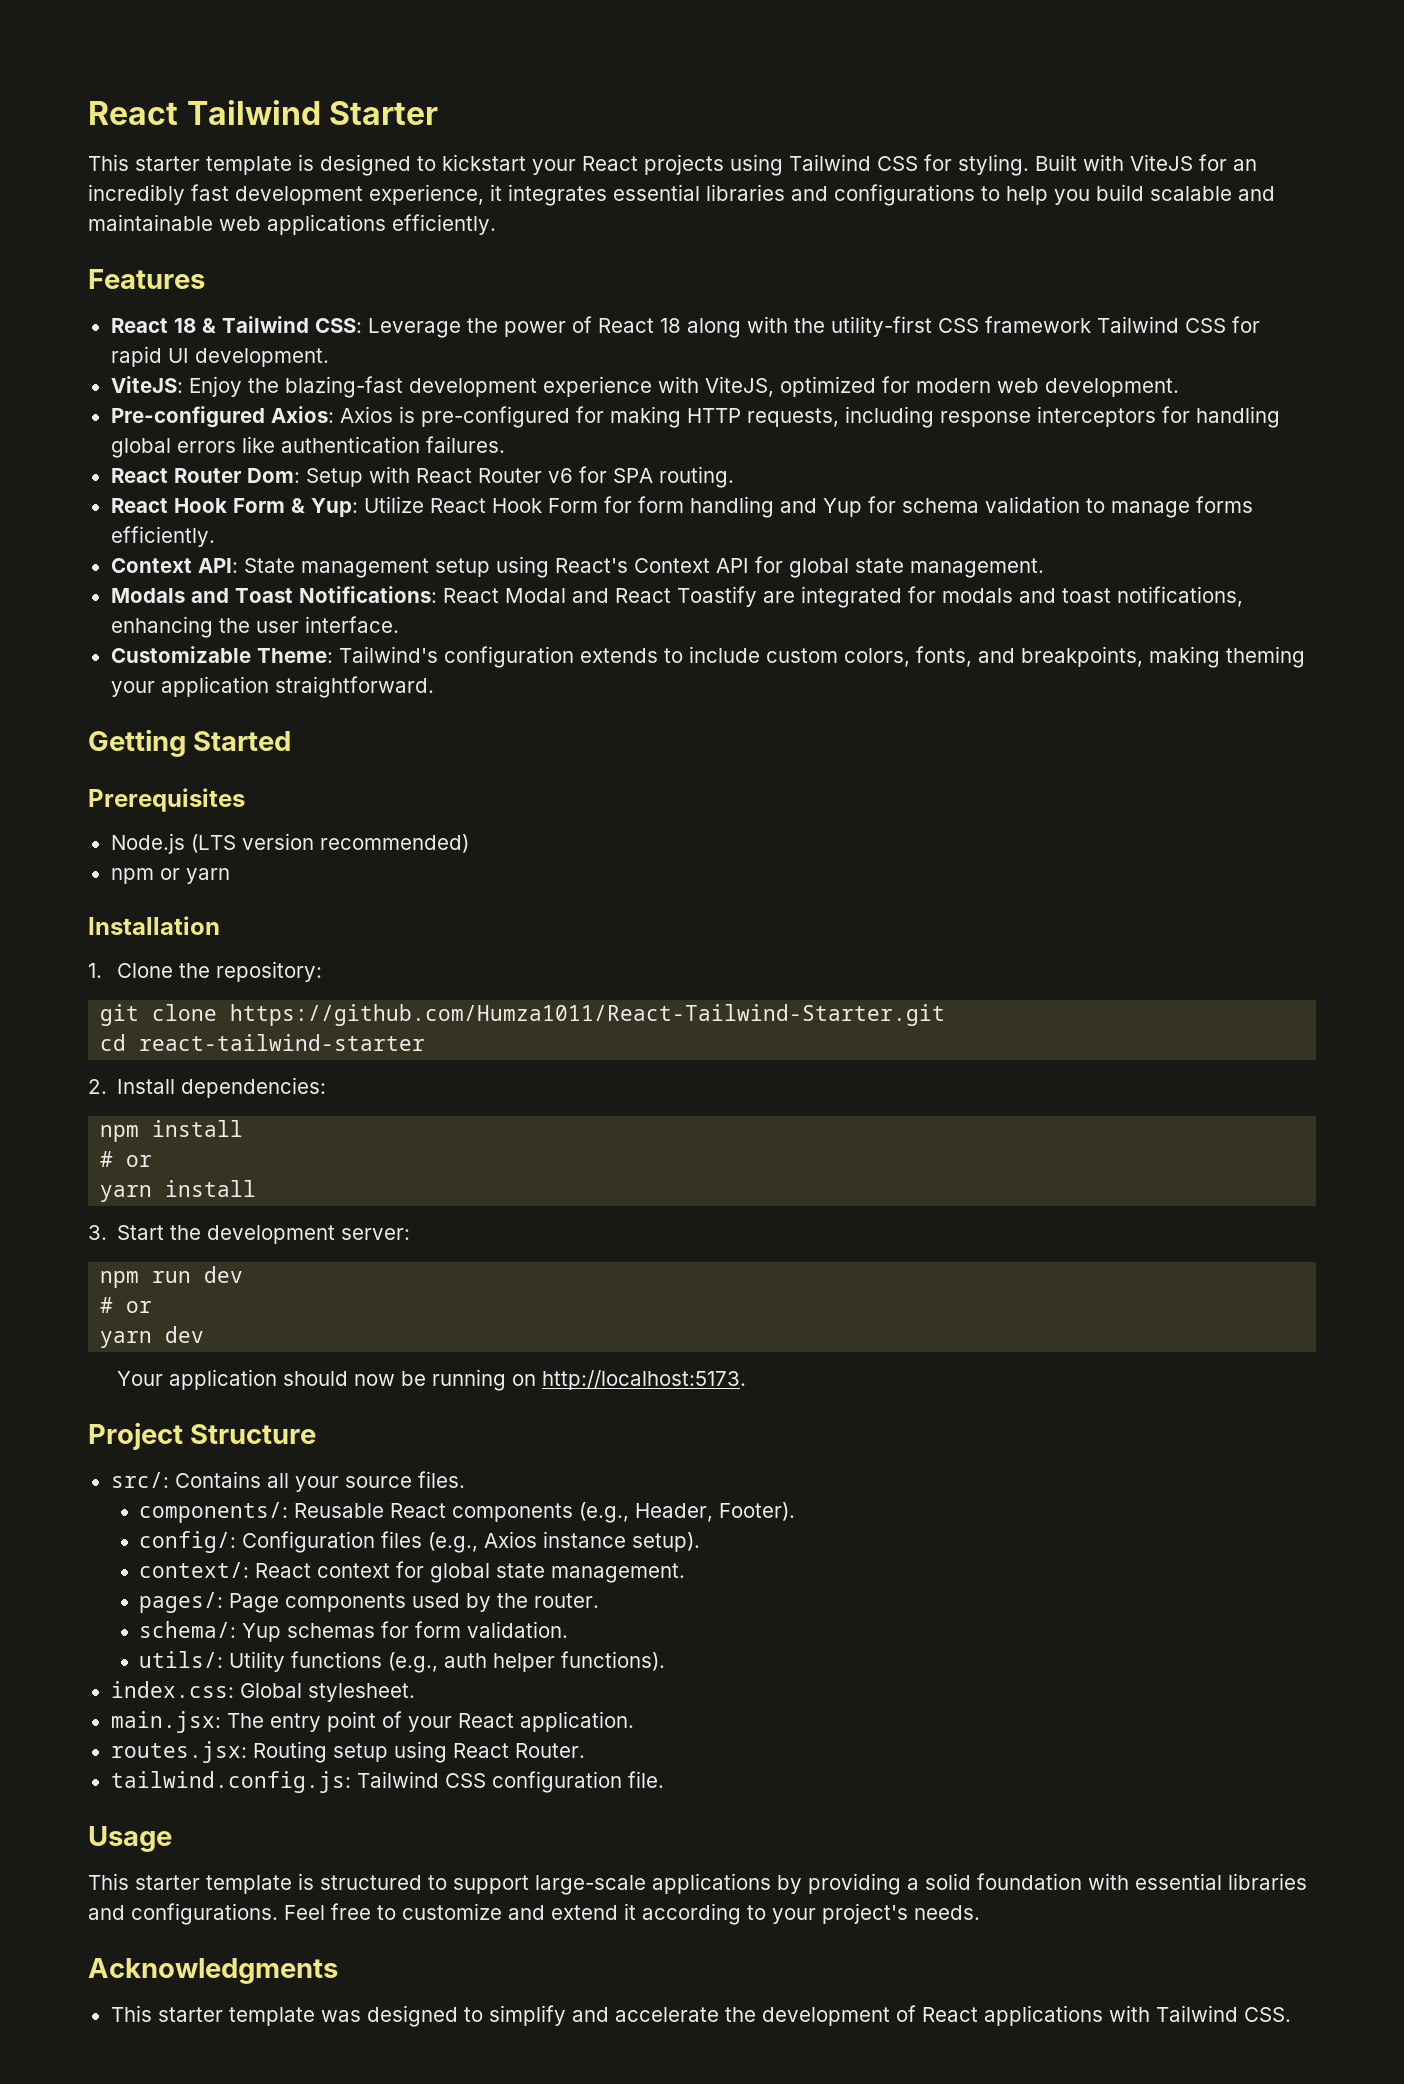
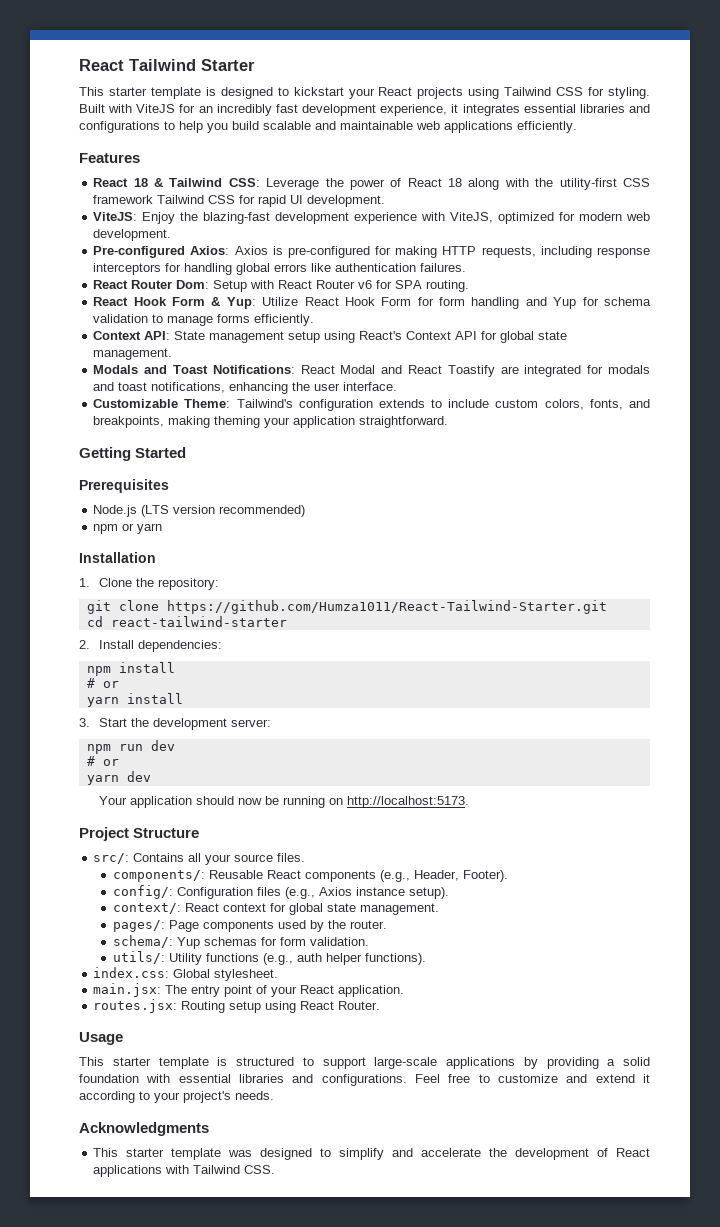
[110,1771,664,1793] // tailwind.config.js: Tailwind CSS configuration file. -> (381, 1005) none

